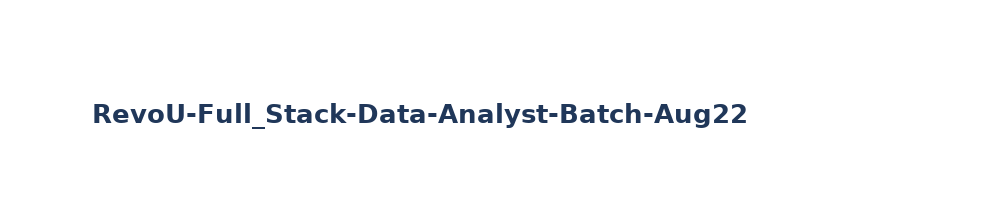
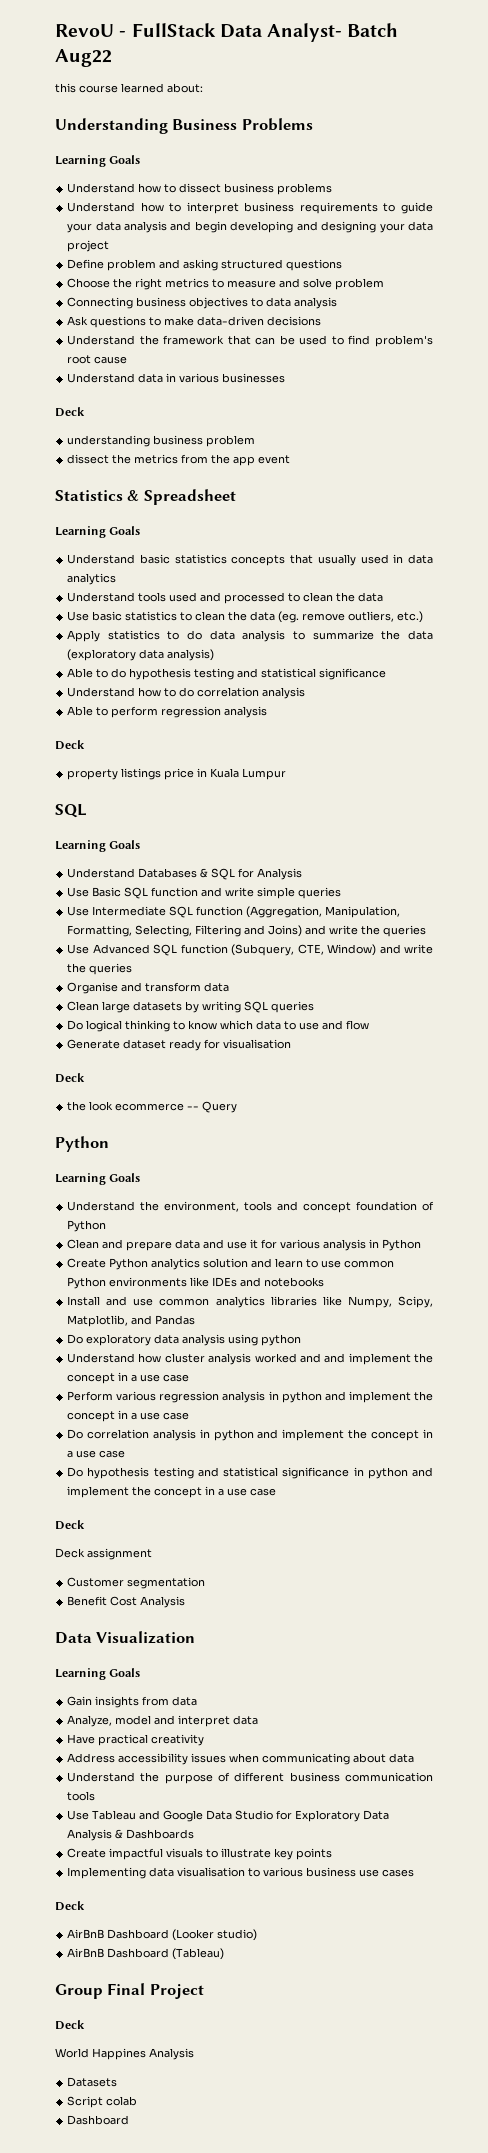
[92,103,748,129] RevoU-Full_Stack-Data-Analyst-Batch-Aug22 -> [55,23,399,42] [55,49,112,67] [55,83,203,93] [55,118,313,134] [55,155,141,167] [67,183,333,195] [67,202,433,214] [67,221,434,233] [67,240,110,252] [67,259,343,271] [67,278,385,290] [67,297,338,309] [67,316,322,328] [67,335,433,347] [67,355,128,364] [67,373,286,383] [55,407,85,417] [67,435,256,447] [67,454,291,466] [55,489,236,505] [55,526,141,538] [67,554,434,566] [67,573,117,585] [67,592,384,604] [67,611,424,623] [67,630,434,642] [67,649,215,661] [67,668,387,680] [67,687,306,699] [67,706,268,718] [55,740,85,750] [67,768,287,780] [55,804,87,818] [55,840,141,852] [67,868,303,880] [67,887,342,899] [67,906,401,918] [67,925,427,937] [67,944,434,956] [67,963,133,975] [67,982,230,994] [67,1001,315,1013] [67,1020,370,1032] [67,1039,292,1051] [55,1073,85,1083] [67,1101,238,1113] [55,1136,109,1152] [55,1173,141,1185] [67,1201,434,1213] [67,1220,107,1232] [67,1239,422,1251] [67,1258,395,1270] [67,1277,325,1289] [67,1296,434,1308] [67,1315,196,1327] [67,1334,302,1346] [67,1353,434,1365] [67,1372,190,1384] [67,1391,434,1403] [67,1410,190,1422] [67,1429,433,1441] [67,1450,126,1458] [67,1467,434,1479] [67,1486,277,1498] [55,1520,85,1530] [55,1548,152,1560] [67,1577,206,1589] [67,1596,186,1608] [55,1631,196,1644] [55,1668,141,1680] [67,1696,198,1708] [67,1715,259,1727] [67,1734,205,1746] [67,1753,415,1765] [67,1772,433,1784] [67,1791,96,1801] [67,1810,390,1822] [67,1829,195,1841] [67,1848,333,1860] [67,1867,415,1879] [55,1901,85,1911] [67,1929,258,1941] [67,1948,225,1960] [55,1983,204,1999] [55,2020,85,2030] [55,2048,194,2060] [67,2077,118,2087] [67,2096,138,2108] [67,2115,130,2125] RevoU - FullStack Data Analyst- Batch Aug22 // this course learned about: // Understanding Business Problems // Learning Goals // Understand how to dissect business problems // Understand how to interpret business requirements to guide your data analysis and begin developing and designing your data project // Define problem and asking structured questions // Choose the right metrics to measure and solve problem // Connecting business objectives to data analysis // Ask questions to make data-driven decisions // Understand the framework that can be used to find problem's root cause // Understand data in various businesses // Deck // understanding business problem // dissect the metrics from the app event // Statistics & Spreadsheet // Learning Goals // Understand basic statistics concepts that usually used in data analytics // Understand tools used and processed to clean the data // Use basic statistics to clean the data (eg. remove outliers, etc.) // Apply statistics to do data analysis to summarize the data (exploratory data analysis) // Able to do hypothesis testing and statistical significance // Understand how to do correlation analysis // Able to perform regression analysis // Deck // property listings price in Kuala Lumpur // SQL // Learning Goals // Understand Databases & SQL for Analysis // Use Basic SQL function and write simple queries // Use Intermediate SQL function (Aggregation, Manipulation, Formatting, Selecting, Filtering and Joins) and write the queries // Use Advanced SQL function (Subquery, CTE, Window) and write the queries // Organise and transform data // Clean large datasets by writing SQL queries // Do logical thinking to know which data to use and flow // Generate dataset ready for visualisation // Deck // the look ecommerce -- Query // Python // Learning Goals // Understand the environment, tools and concept foundation of Python // Clean and prepare data and use it for various analysis in Python // Create Python analytics solution and learn to use common Python environments like IDEs and notebooks // Install and use common analytics libraries like Numpy, Scipy, Matplotlib, and Pandas // Do exploratory data analysis using python // Understand how cluster analysis worked and and implement the concept in a use case // Perform various regression analysis in python and implement the concept in a use case // Do correlation analysis in python and implement the concept in a use case // Do hypothesis testing and statistical significance in python and implement the concept in a use case // Deck // Deck assignment // Customer segmentation // Benefit Cost Analysis // Data Visualization // Learning Goals // Gain insights from data // Analyze, model and interpret data // Have practical creativity // Address accessibility issues when communicating about data // Understand the purpose of different business communication tools // Use Tableau and Google Data Studio for Exploratory Data Analysis & Dashboards // Create impactful visuals to illustrate key points // Implementing data visualisation to various business use cases // Deck // AirBnB Dashboard (Looker studio) // AirBnB Dashboard (Tableau) // Group Final Project // Deck // World Happines Analysis // Datasets // Script colab // Dashboard

